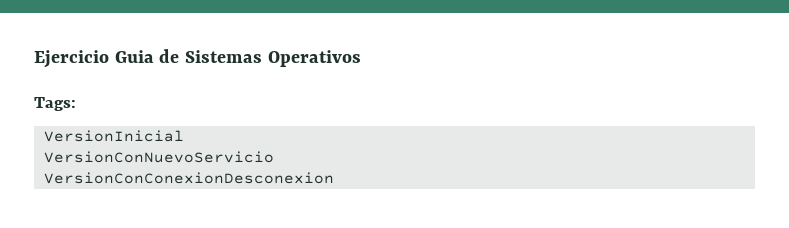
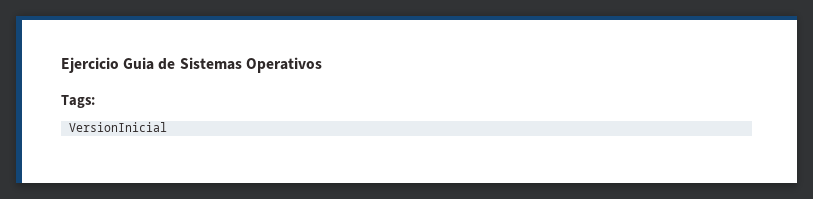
[43,151,274,163] [43,172,334,184] // VersionConNuevoServicio // VersionConConexionDesconexion -> (167, 127) none

